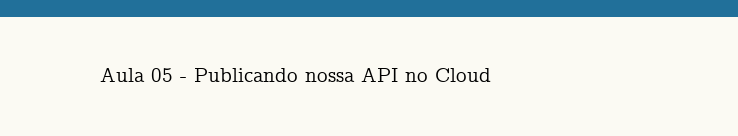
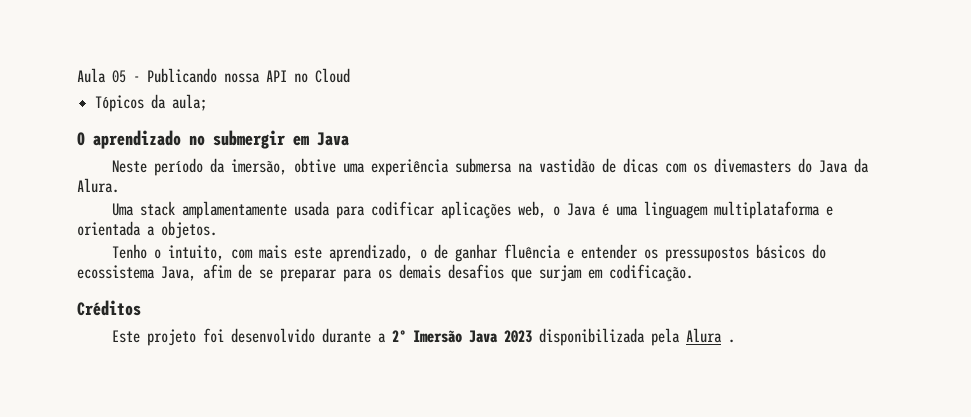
(491, 75) none -> [95,94,208,112] [77,130,349,149] [111,158,869,176] [77,178,119,193] [111,201,833,219] [77,221,217,239] [111,244,826,262] [77,264,693,282] [77,300,141,316] [111,328,735,346] // Tópicos da aula; // O aprendizado no submergir em Java // Neste período da imersão, obtive uma experiência submersa na vastidão de dicas com os divemasters do Java da Alura. // Uma stack amplamentamente usada para codificar aplicações web, o Java é uma linguagem multiplataforma e orientada a objetos. // Tenho o intuito, com mais este aprendizado, o de ganhar fluência e entender os pressupostos básicos do ecossistema Java, afim de se preparar para os demais desafios que surjam em codificação. // Créditos // Este projeto foi desenvolvido durante a 2º Imersão Java 2023 disponibilizada pela Alura .

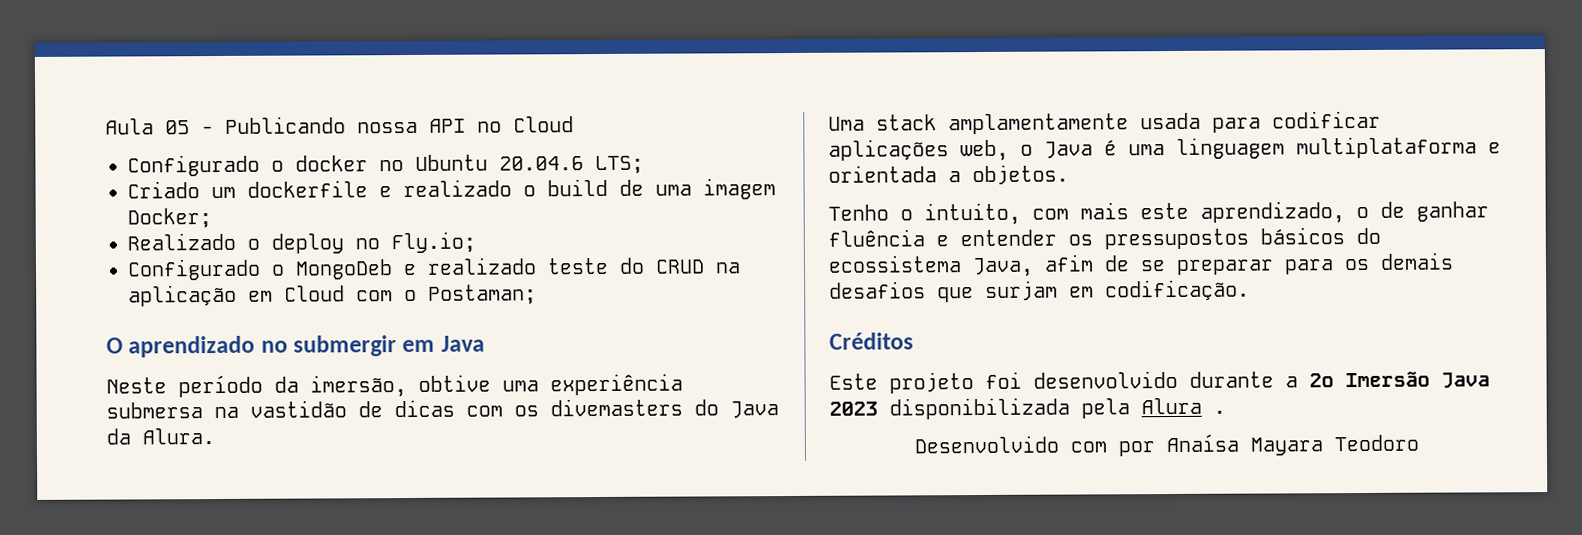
[95,94,208,112] Tópicos da aula; -> [127,154,644,177] [127,178,776,200] [127,208,212,229] [127,231,476,254] [127,257,741,281] [128,284,537,307] Configurado o docker no Ubuntu 20.04.6 LTS; // Criado um dockerfile e realizado o build de uma imagem Docker; // Realizado o deploy no Fly.io; // Configurado o MongoDeb e realizado teste do CRUD na aplicação em Cloud com o Postaman;
(735, 341) none -> [913,433,1419,457] // Desenvolvido com por Anaísa Mayara Teodoro

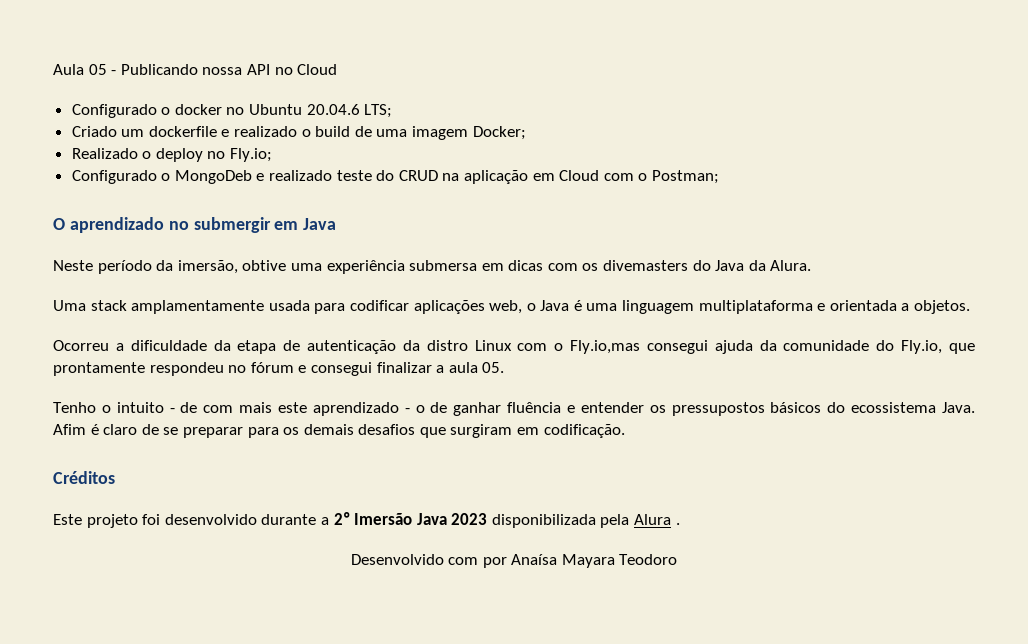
[428,284,537,305] Postaman; -> [651,170,719,184] Postman;
[214,400,383,419] na vastidão de -> [481,263,504,271] em
(1069, 175) none -> [53,340,976,354] [53,362,505,376] // Ocorreu a dificuldade da etapa de autenticação da distro Linux com o Fly.io,mas consegui ajuda da comunidade do Fly.io, que prontamente respondeu no fórum e consegui finalizar a aula 05.
[924,202,1021,226] intuito, -> [116,402,198,413] intuito - de
[1200,201,1345,224] aprendizado, -> [312,402,410,416] aprendizado -
[972,254,1094,278] Java, afim -> [942,402,976,413] [53,424,138,435] Java. Afim é claro
[985,280,1058,301] surjam -> [450,424,513,438] surgiram

